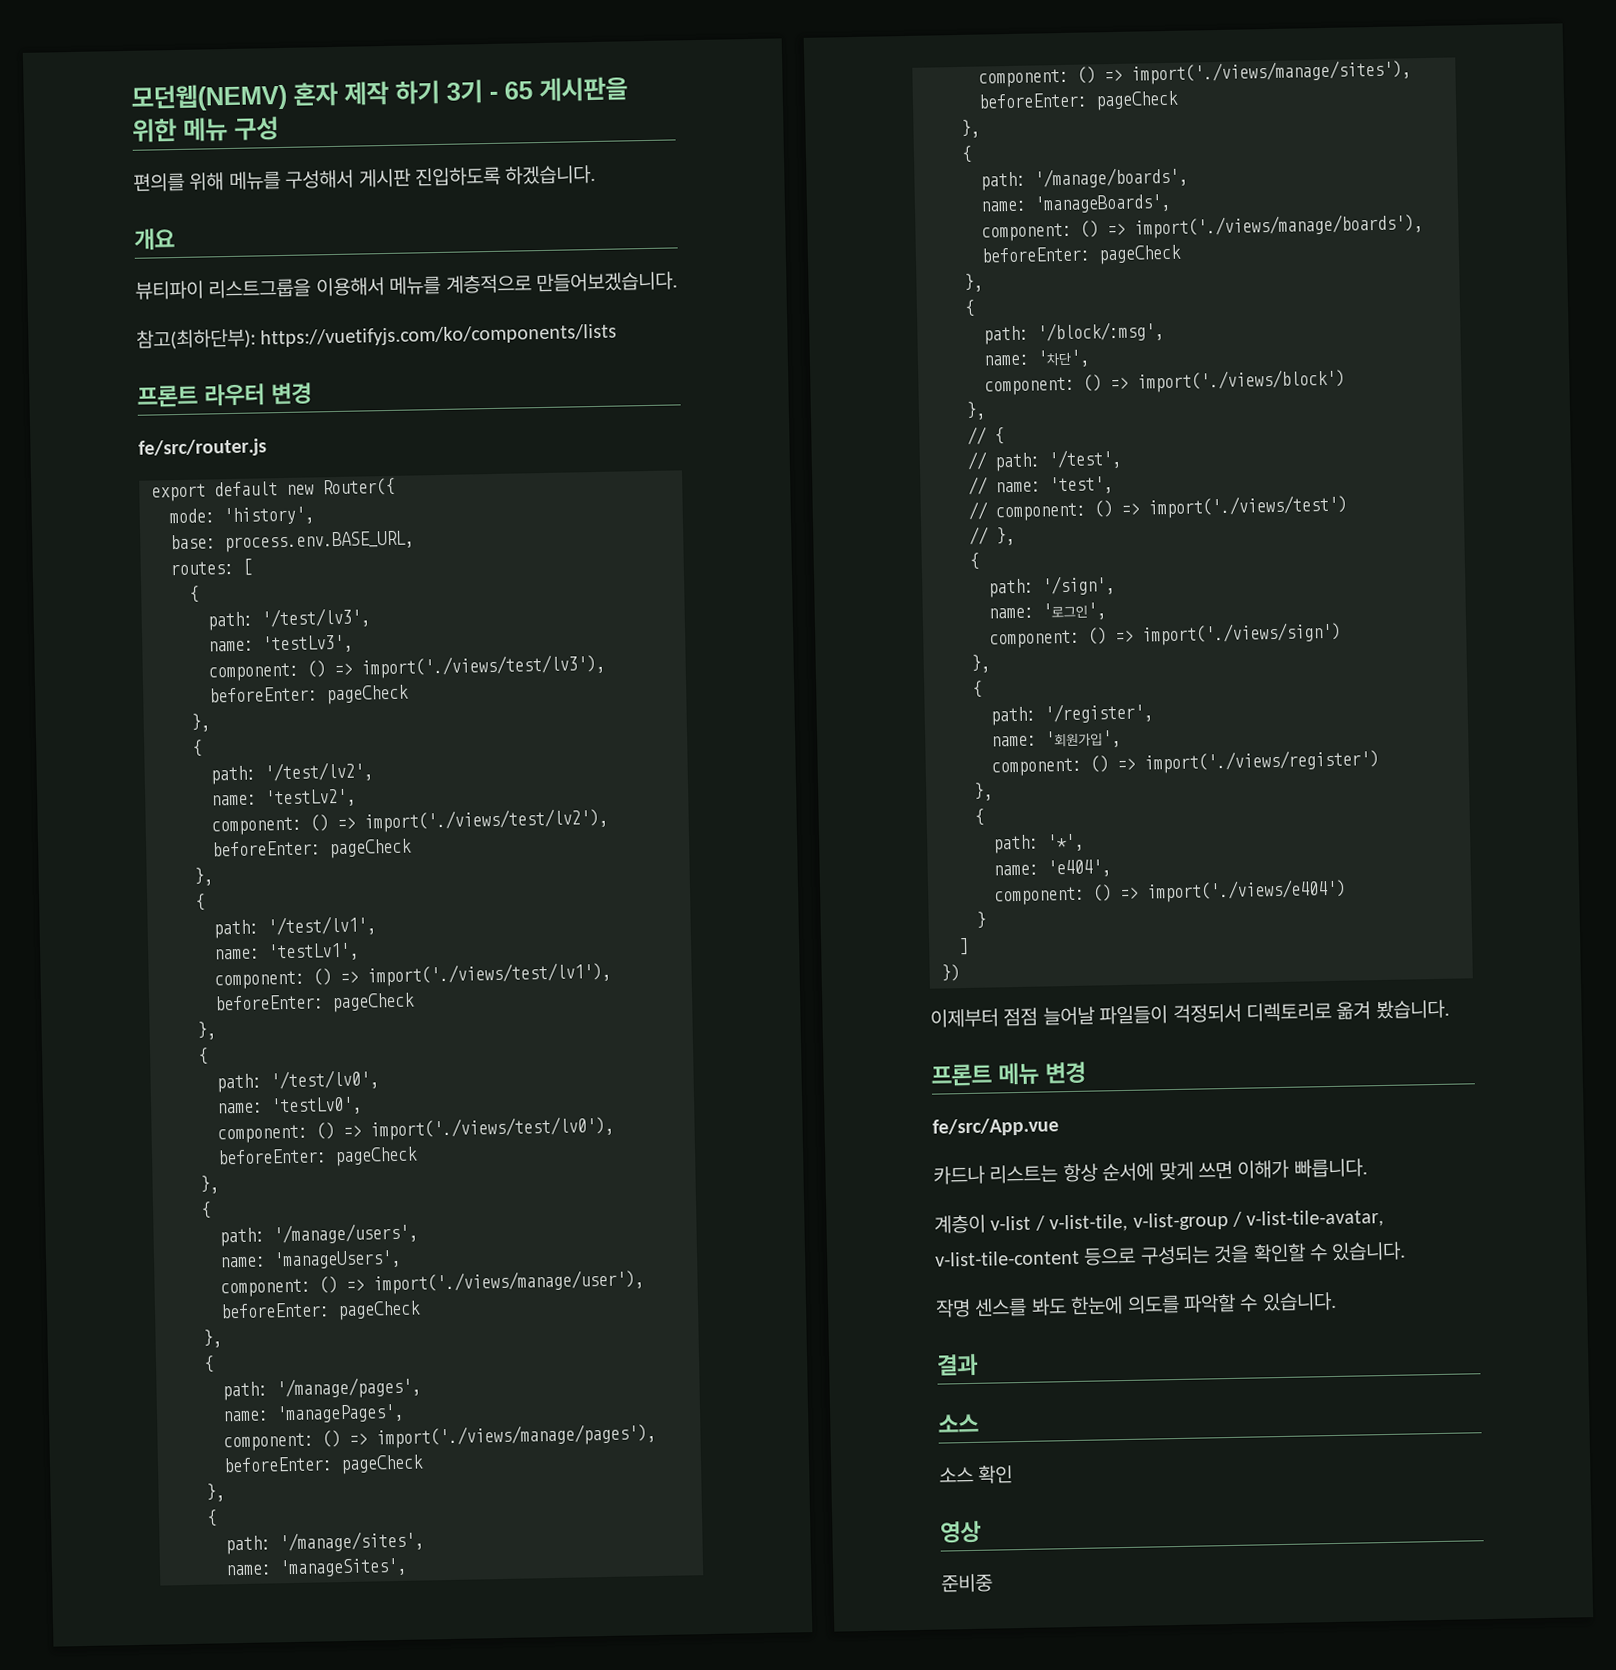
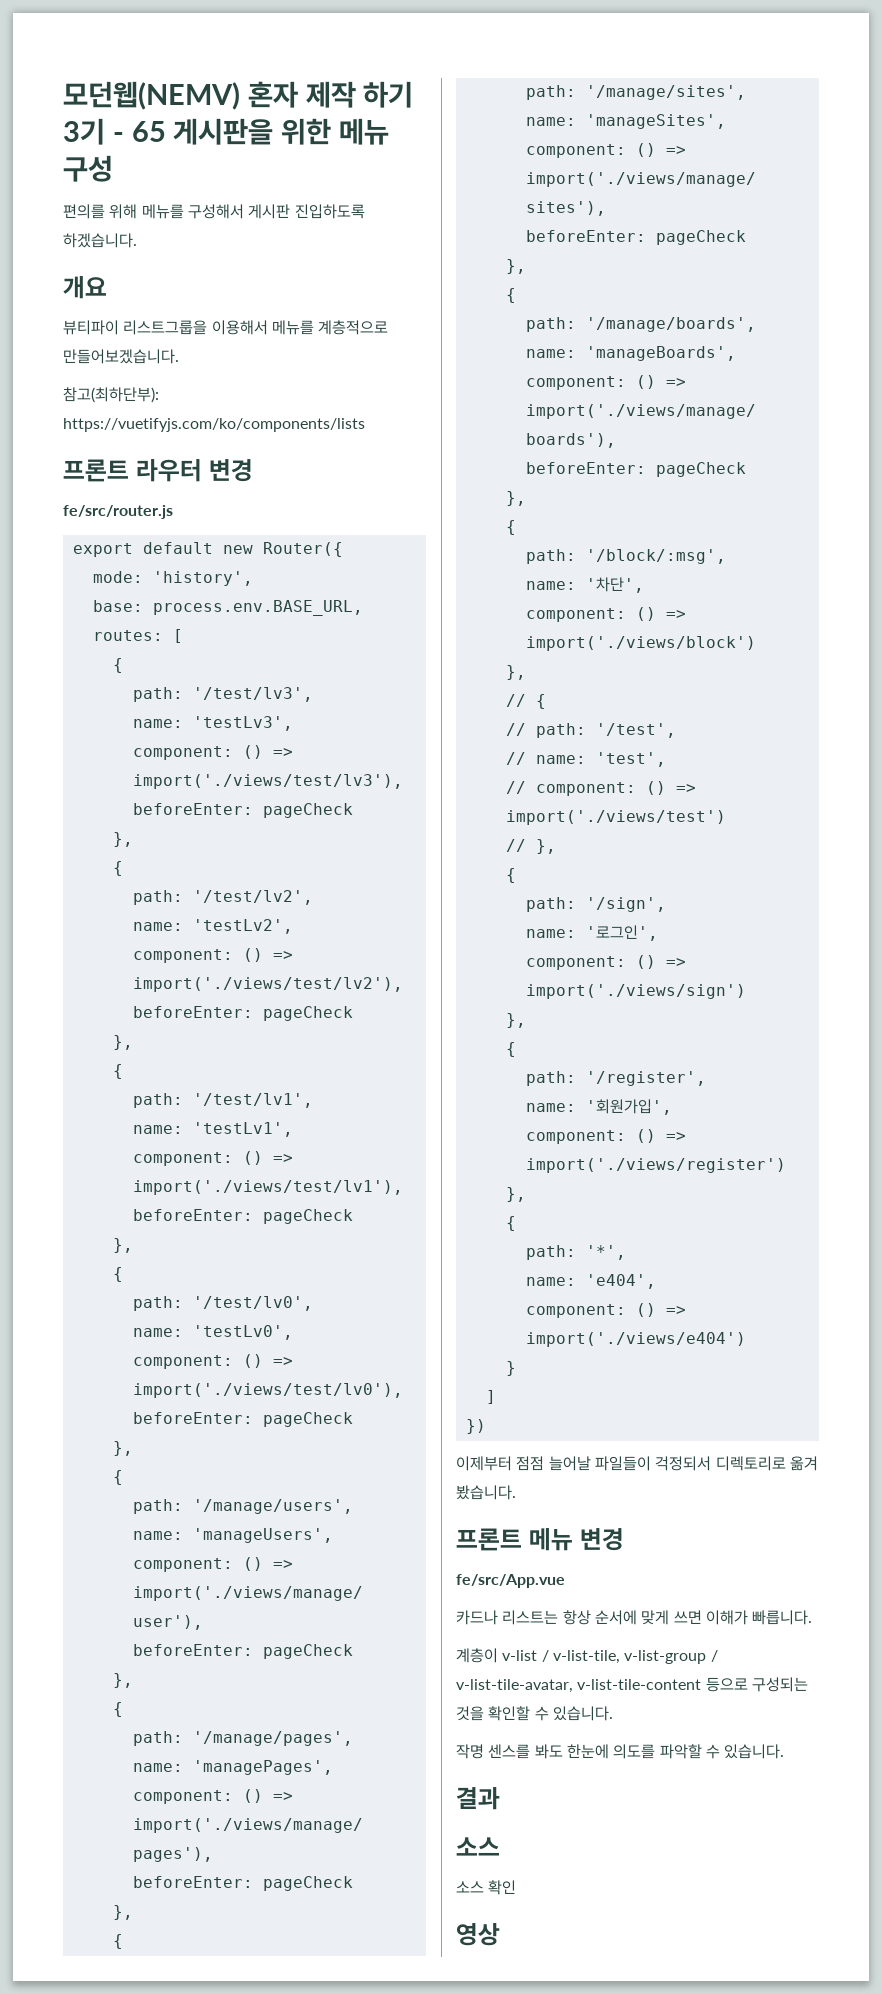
[941,1573,993,1593] // 준비중 -> (500, 1934) none

